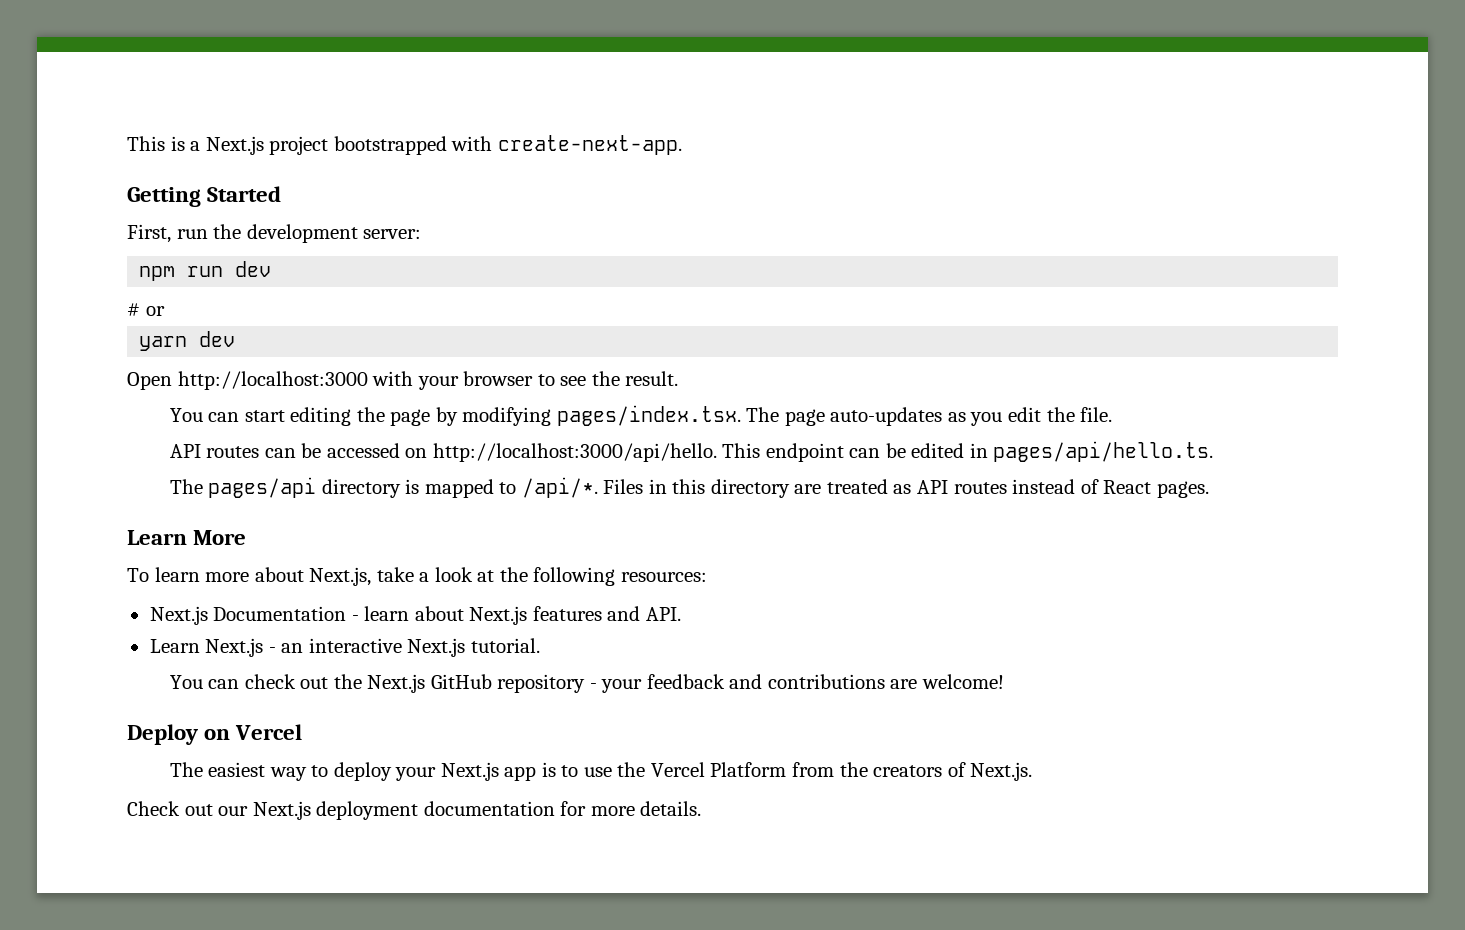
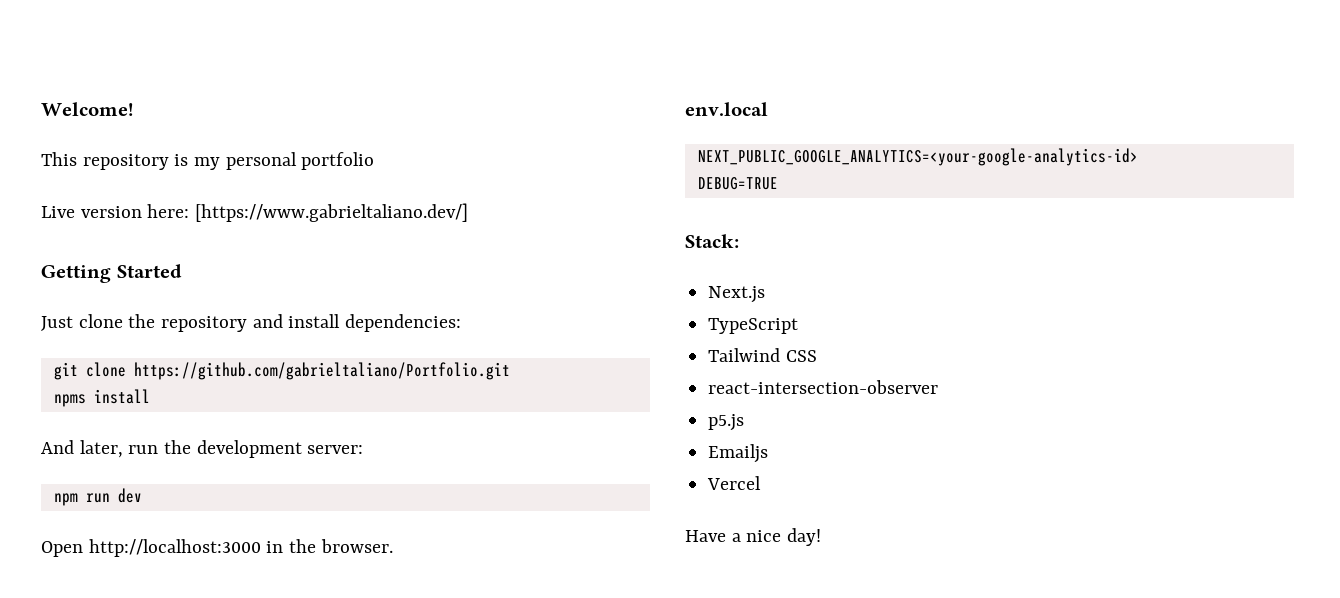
[127,135,682,155] [127,186,282,207] [127,224,171,243] This is a Next.js project bootstrapped with create-next-app. // Getting Started // First, -> [41,102,133,116] [41,152,375,170] [41,203,469,222] [41,264,182,283] [41,314,462,332] [53,362,510,380] [53,389,150,407] [41,440,123,458] Welcome! // This repository is my personal portfolio // Live version here: [https://www.gabrieltaliano.dev/] // Getting Started // Just clone the repository and install dependencies: // git clone https://github.com/gabrieltaliano/Portfolio.git // npms install // And later,
[127,303,165,316] [139,331,236,351] [127,371,679,390] [169,405,1113,426] [169,441,1214,462] [169,477,1209,498] [127,530,247,545] [127,567,707,586] [149,606,681,625] [149,638,540,657] [169,674,1004,693] [127,724,303,745] [169,762,1033,781] [127,801,702,820] # or // yarn dev // Open http://localhost:3000 with your browser to see the result. // You can start editing the page by modifying pages/index.tsx. The page auto-updates as you edit the file. // API routes can be accessed on http://localhost:3000/api/hello. This endpoint can be edited in pages/api/hello.ts. // The pages/api directory is mapped to /api/*. Files in this directory are treated as API routes instead of React pages. // Learn More // To learn more about Next.js, take a look at the following resources: // Next.js Documentation - learn about Next.js features and API. // Learn Next.js - an interactive Next.js tutorial. // You can check out the Next.js GitHub repository - your feedback and contributions are welcome! // Deploy on Vercel // The easiest way to deploy your Next.js app is to use the Vercel Platform from the creators of Next.js. // Check out our Next.js deployment documentation for more details. -> [41,539,393,557] [685,102,768,116] [697,148,1138,166] [697,177,778,190] [685,234,739,248] [708,286,766,303] [708,318,799,334] [708,348,817,362] [708,380,939,394] [708,414,745,431] [708,444,769,463] [707,476,762,490] [685,528,822,546] Open http://localhost:3000 in the browser. // env.local // NEXT_PUBLIC_GOOGLE_ANALYTICS=<your-google-analytics-id> // DEBUG=TRUE // Stack: // Next.js // TypeScript // Tailwind CSS // react-intersection-observer // p5.js // Emailjs // Vercel // Have a nice day!

